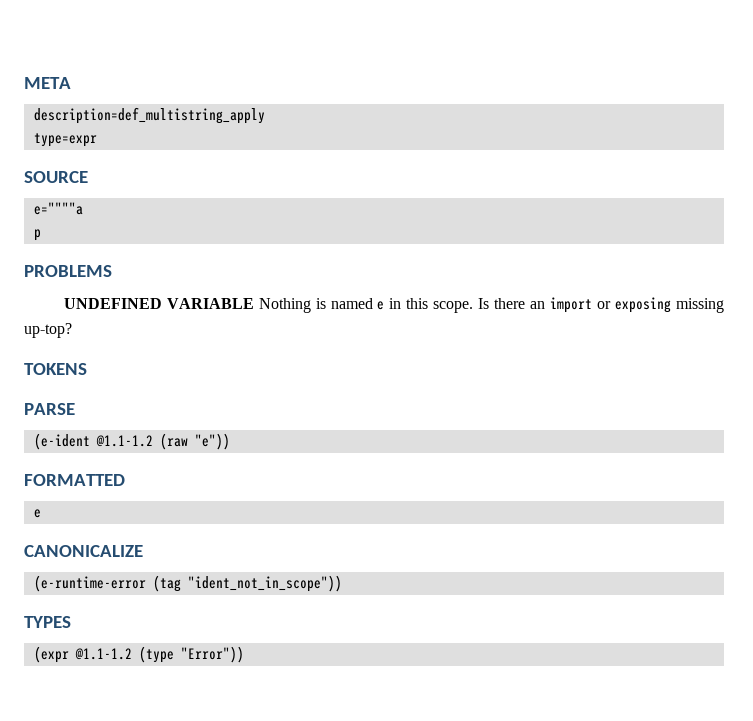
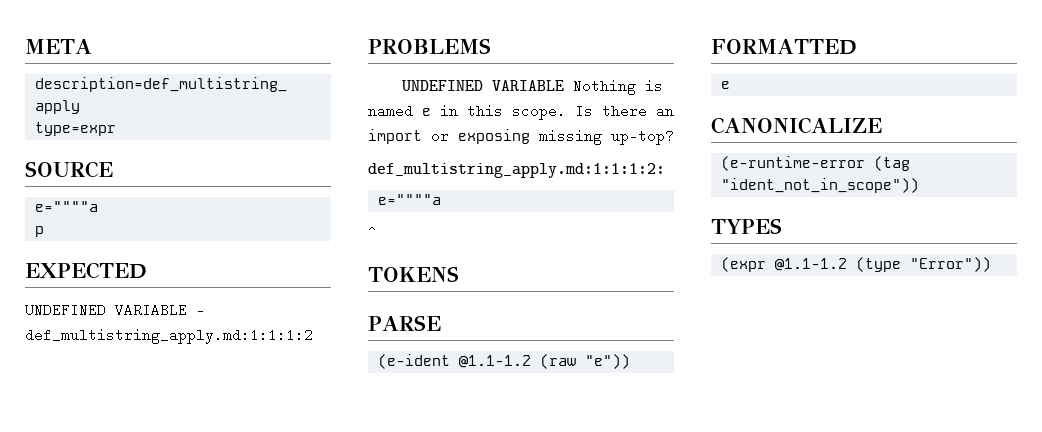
(41, 235) none -> [25,262,147,279] [25,303,205,317] [25,328,313,344] // EXPECTED // UNDEFINED VARIABLE - def_multistring_apply.md:1:1:1:2
(72, 330) none -> [368,163,665,178] [378,194,442,205] [368,225,377,239] // def_multistring_apply.md:1:1:1:2: // e=""""a // ^

